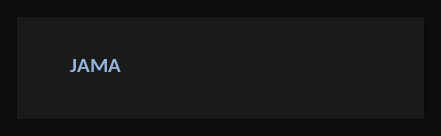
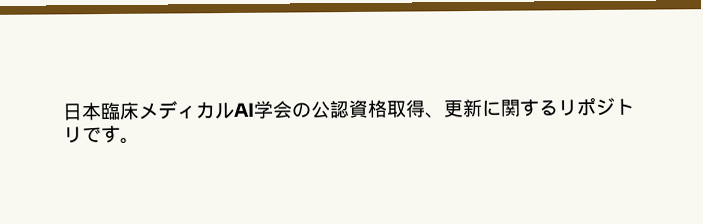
[70,59,121,72] JAMA -> [62,97,635,121] [63,124,140,144] 日本臨床メディカルAI学会の公認資格取得、更新に関するリポジトリです。

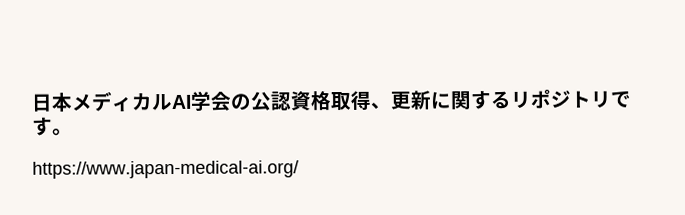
[100,101,140,121] 臨床 -> (73, 102) none
(140, 140) none -> [32,160,299,179] // https://www.japan-medical-ai.org/

